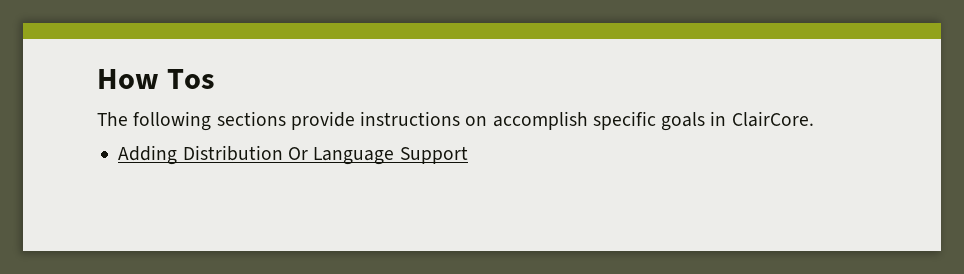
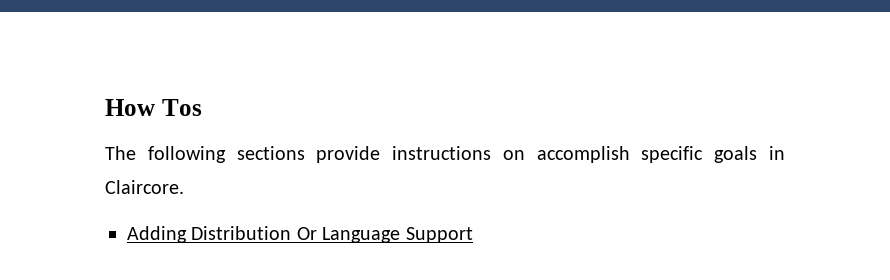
[731,111,814,127] ClairCore. -> [105,180,184,194] Claircore.

